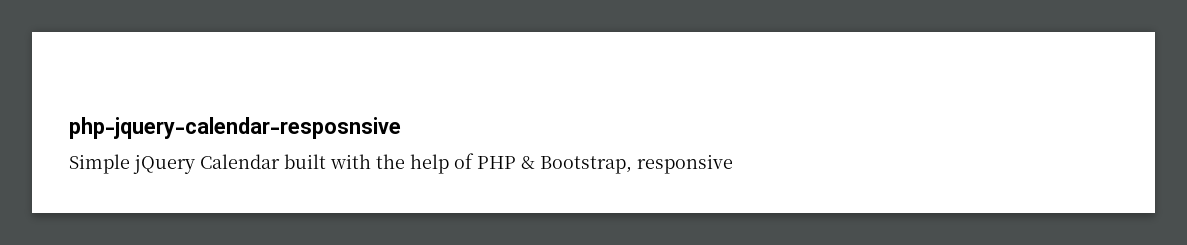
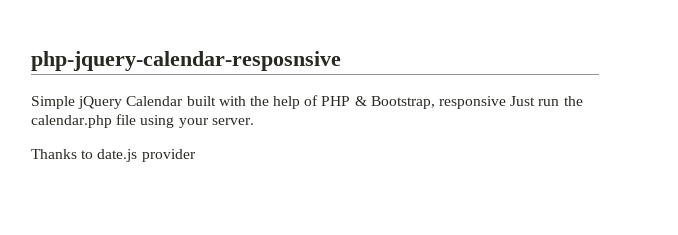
(733, 164) none -> [510,96,583,106] [31,114,254,128] [31,149,196,162] Just run the calendar.php file using your server. // Thanks to date.js provider

